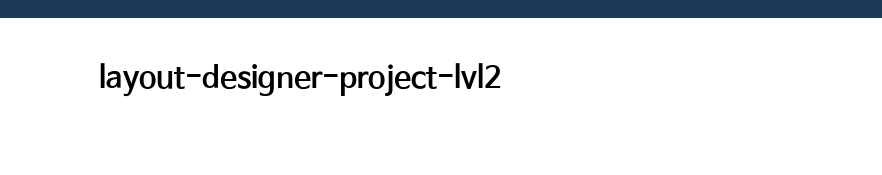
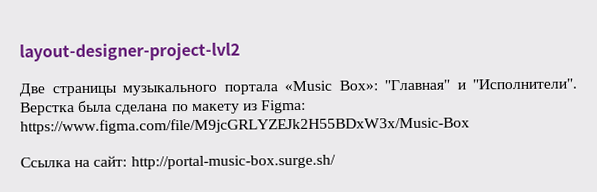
(501, 80) none -> [19,78,577,97] [20,99,307,116] [20,116,470,135] [20,154,336,170] // Две страницы музыкального портала «Music Box»: "Главная" и "Исполнители". Верстка была сделана по макету из Figma: https://www.figma.com/file/M9jcGRLYZEJk2H55BDxW3x/Music-Box // Ссылка на сайт: http://portal-music-box.surge.sh/

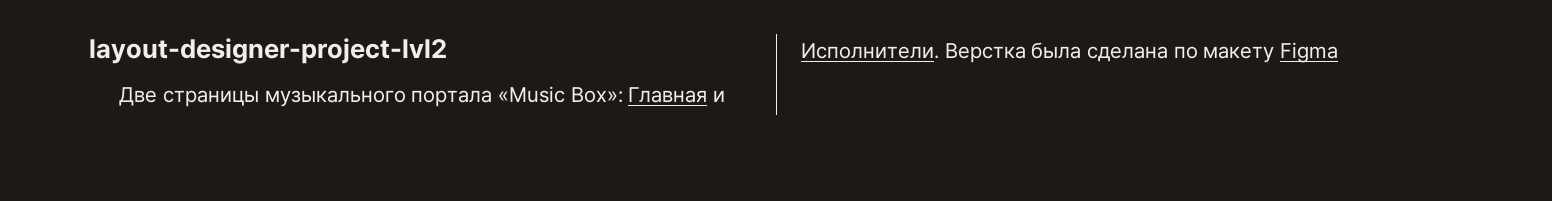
[384,78,577,91] "Главная" и "Исполнители". -> [628,87,725,103] [801,43,939,59] Главная и Исполнители.
[242,99,307,114] [20,116,470,135] [20,154,336,170] из Figma: https://www.figma.com/file/M9jcGRLYZEJk2H55BDxW3x/Music-Box // Ссылка на сайт: http://portal-music-box.surge.sh/ -> [1280,42,1339,63] Figma

